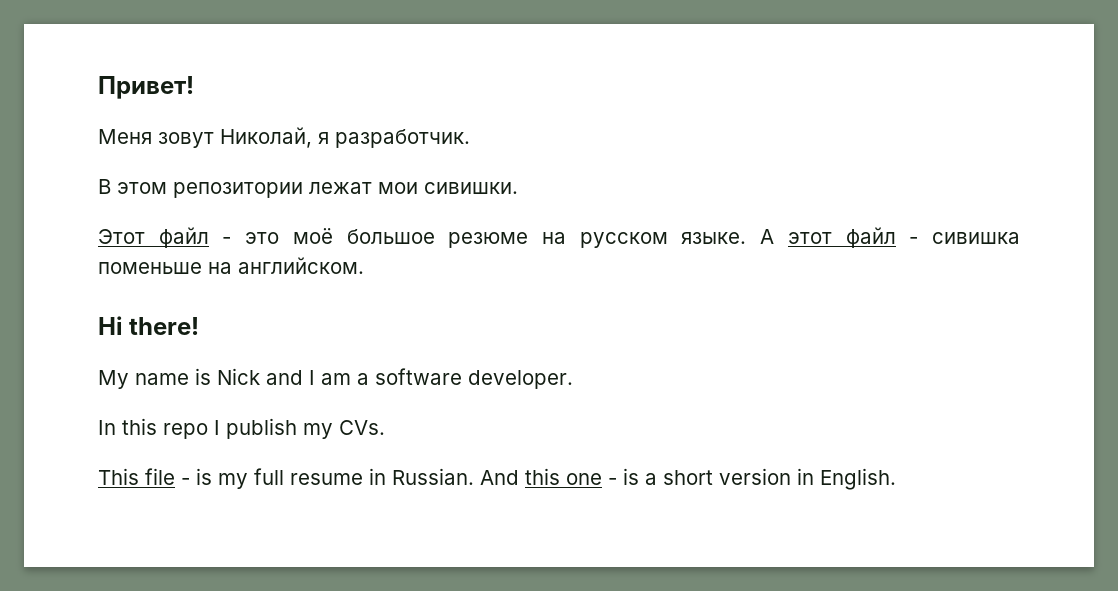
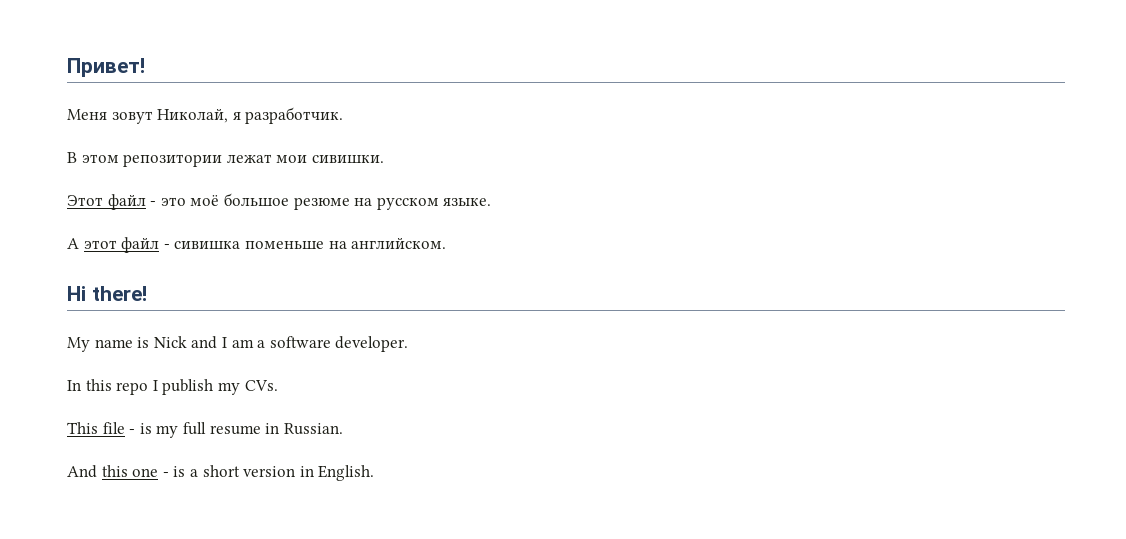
(747, 238) none -> (492, 202) //
(474, 476) none -> (343, 429) //

